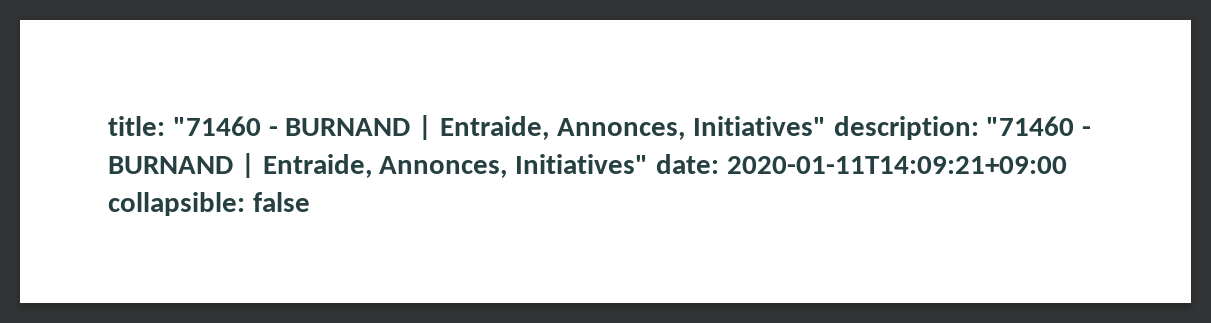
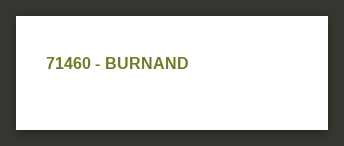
[108,115,1092,140] [108,153,1067,178] [108,192,310,216] title: "71460 - BURNAND | Entraide, Annonces, Initiatives" description: "71460 - BURNAND | Entraide, Annonces, Initiatives" date: 2020-01-11T14:09:21+09:00 collapsible: false -> [46,57,189,69] 71460 - BURNAND

